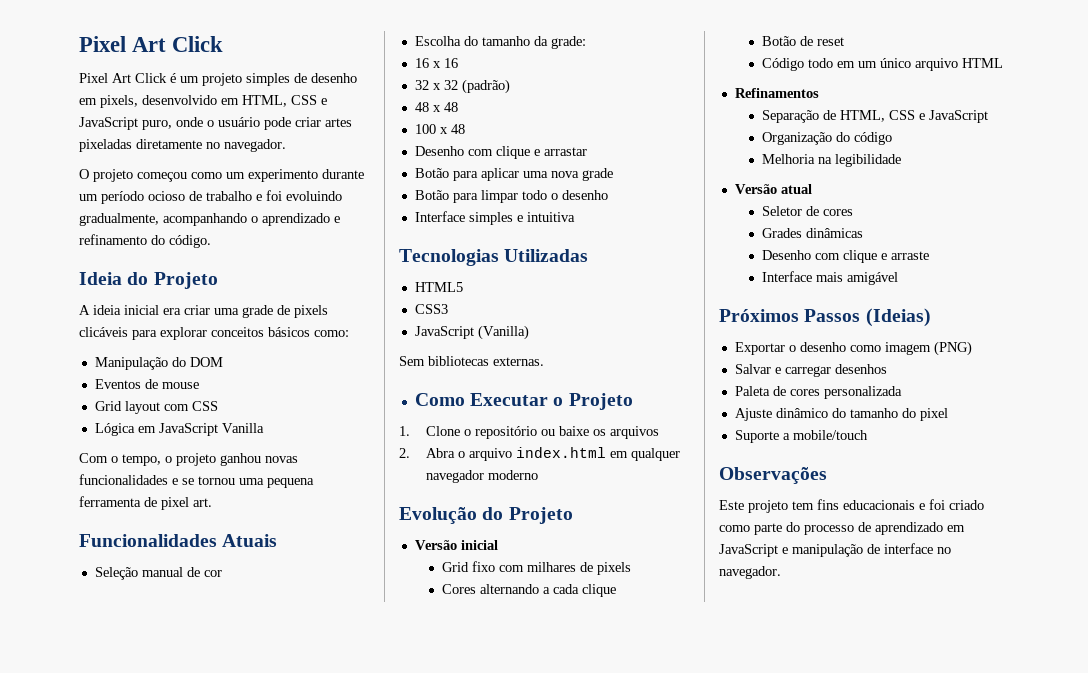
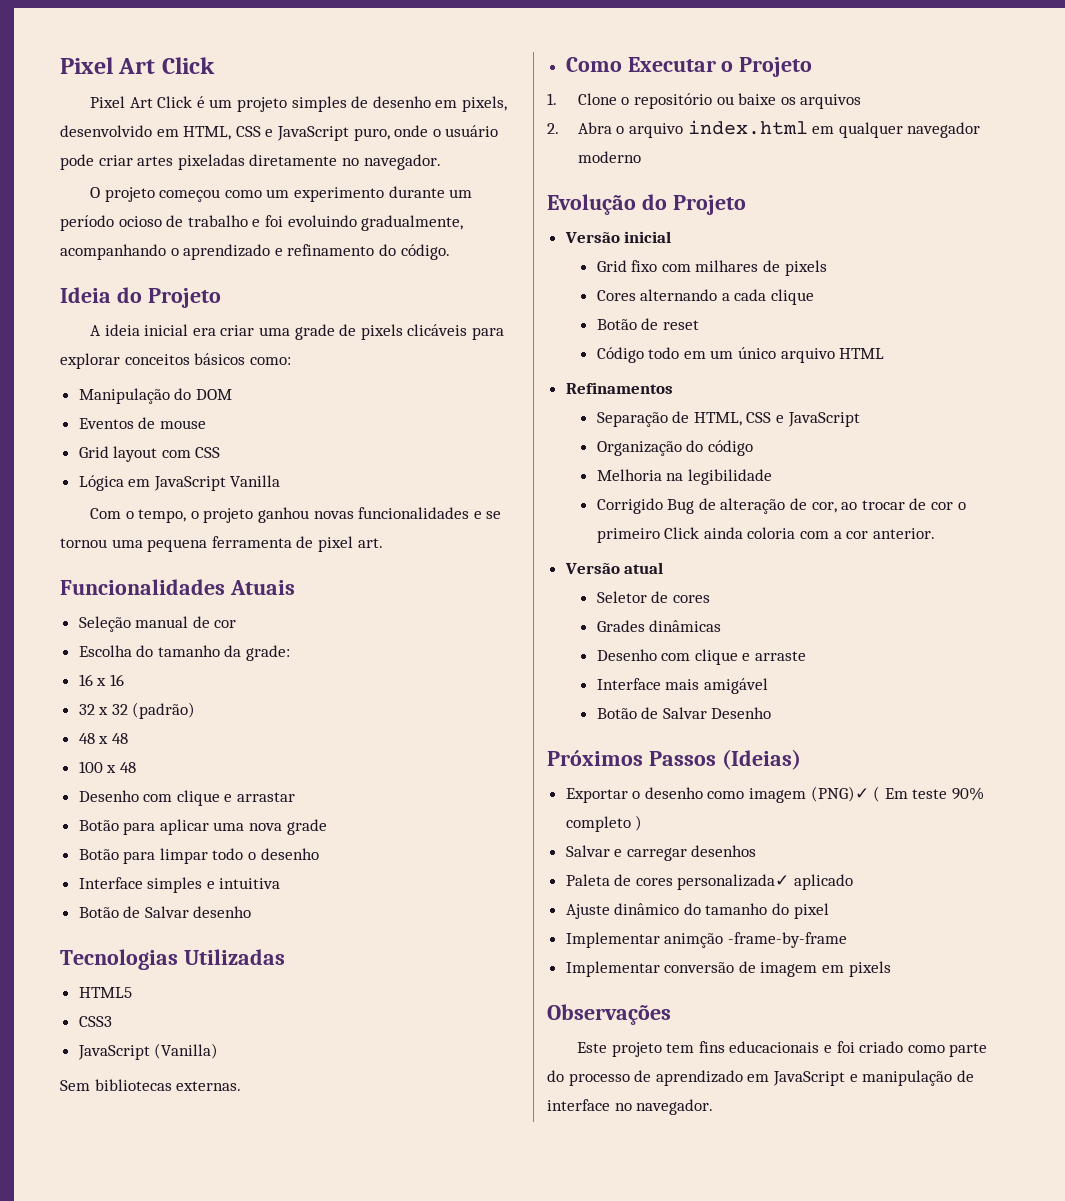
(575, 217) none -> [78,906,252,918] // Botão de Salvar desenho
(902, 160) none -> [596,498,966,514] [596,527,935,543] // Corrigido Bug de alteração de cor, ao trocar de cor o primeiro Click ainda coloria com a cor anterior.
(899, 278) none -> [596,707,772,719] // Botão de Salvar Desenho
[933,341,972,356] (PNG) -> [810,786,985,802] [565,815,643,832] (PNG)✓ ( Em teste 90% completo )
[823,386,902,399] personalizada -> [677,874,854,890] personalizada✓ aplicado
[734,430,868,443] Suporte a mobile/touch -> [565,932,847,948] [565,961,891,977] Implementar animção -frame-by-frame // Implementar conversão de imagem em pixels

